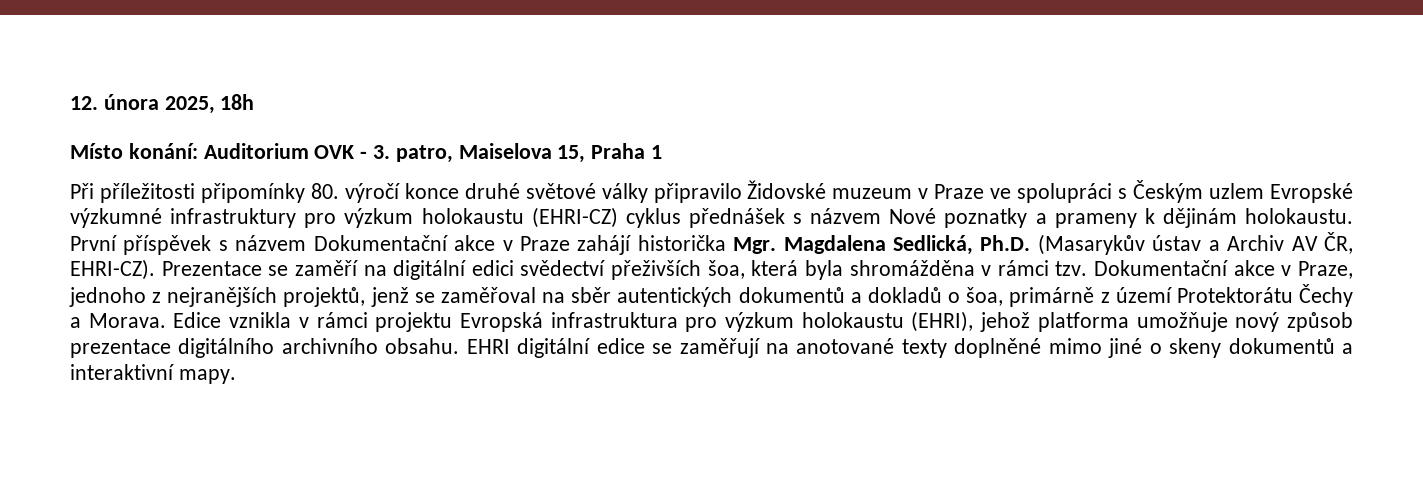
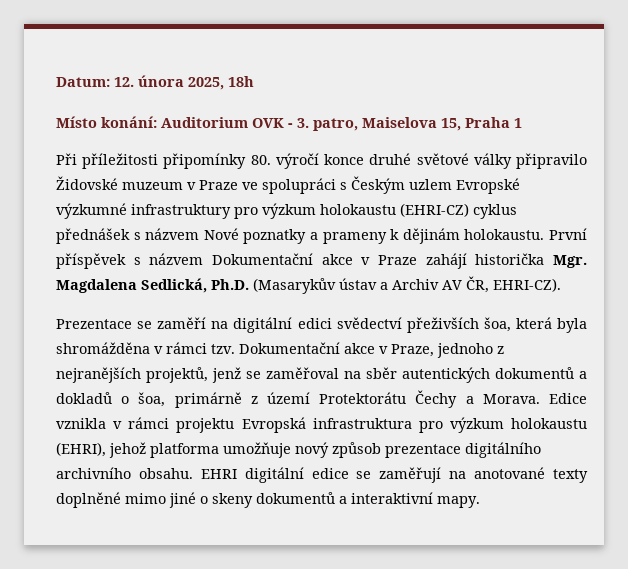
(70, 103) none -> [56,77,110,87] Datum:
(155, 269) none -> (561, 285) //

